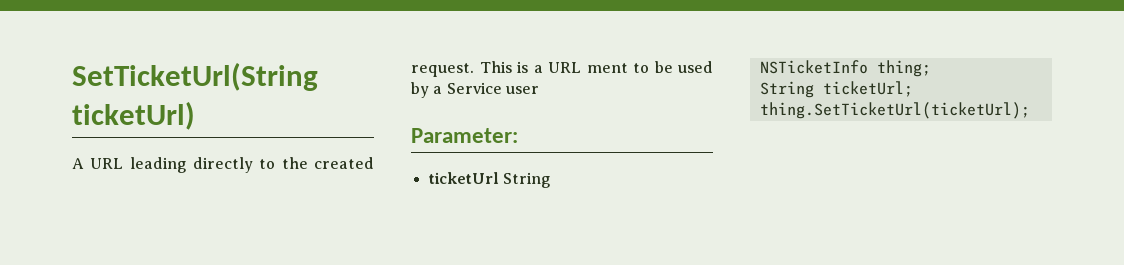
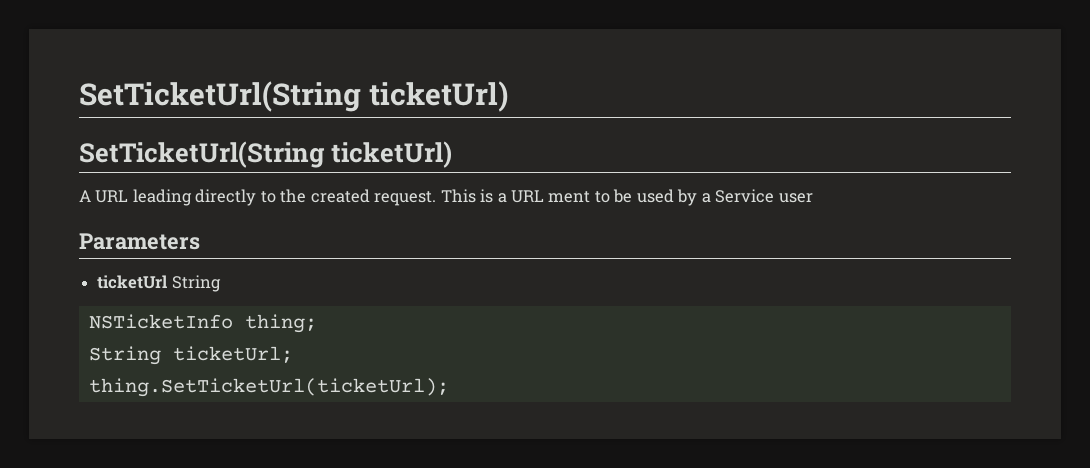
[72,62,318,91] [72,101,195,130] SetTicketUrl(String ticketUrl) -> [79,81,509,112] [79,141,453,168] SetTicketUrl(String ticketUrl) // SetTicketUrl(String ticketUrl)
[411,128,518,143] Parameter: -> [79,233,200,250] Parameters

